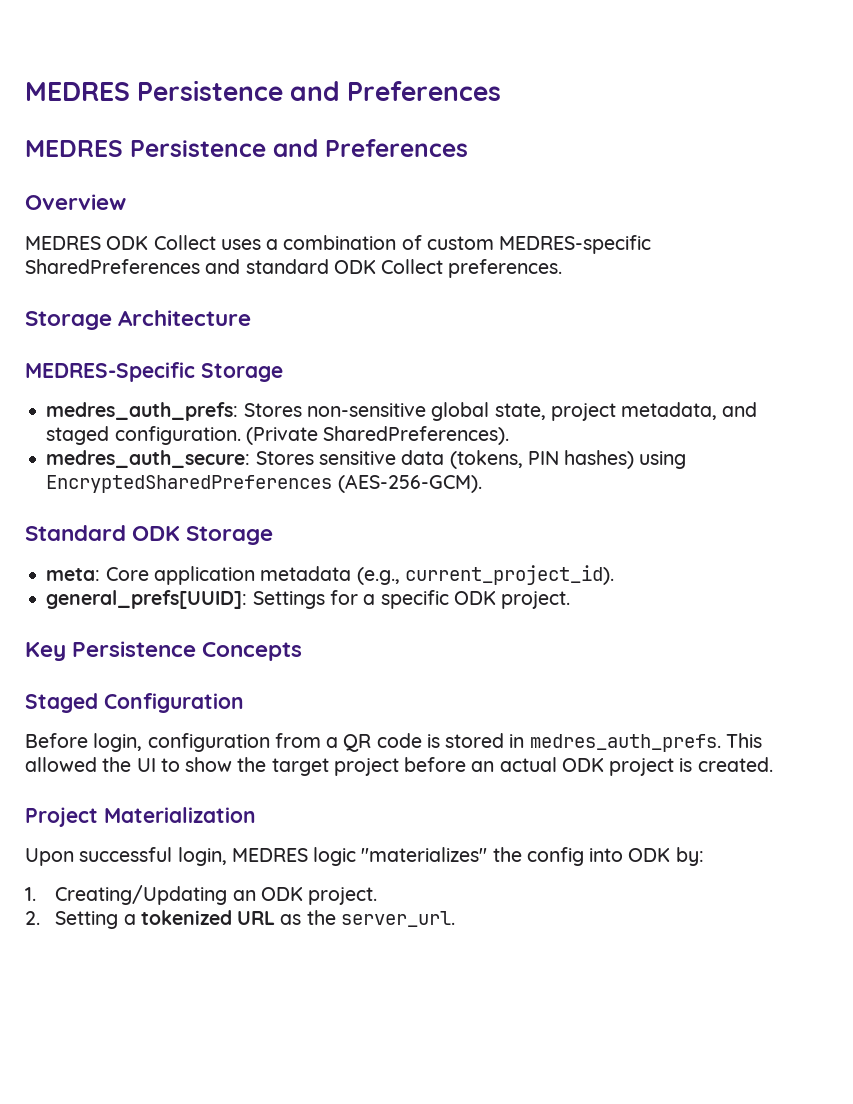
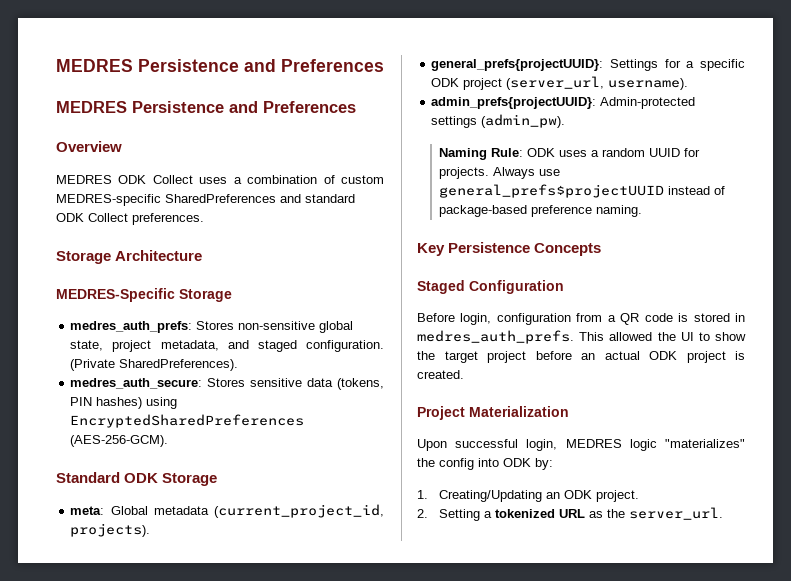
[105,565,614,585] [46,590,248,609] Core application metadata (e.g., current_project_id). // general_prefs[UUID]: -> [110,504,384,518] [70,523,151,537] [431,59,604,71] Global metadata (current_project_id, projects). // general_prefs{projectUUID}:
[501,591,571,609] project. -> [463,76,689,90] [431,97,696,109] [431,114,566,128] [439,148,701,160] [439,167,561,179] [439,184,726,198] [439,205,643,217] project (server_url, username). // admin_prefs{projectUUID}: Admin-protected settings (admin_pw). // Naming Rule: ODK uses a random UUID for projects. Always use general_prefs$projectUUID instead of package-based preference naming.

